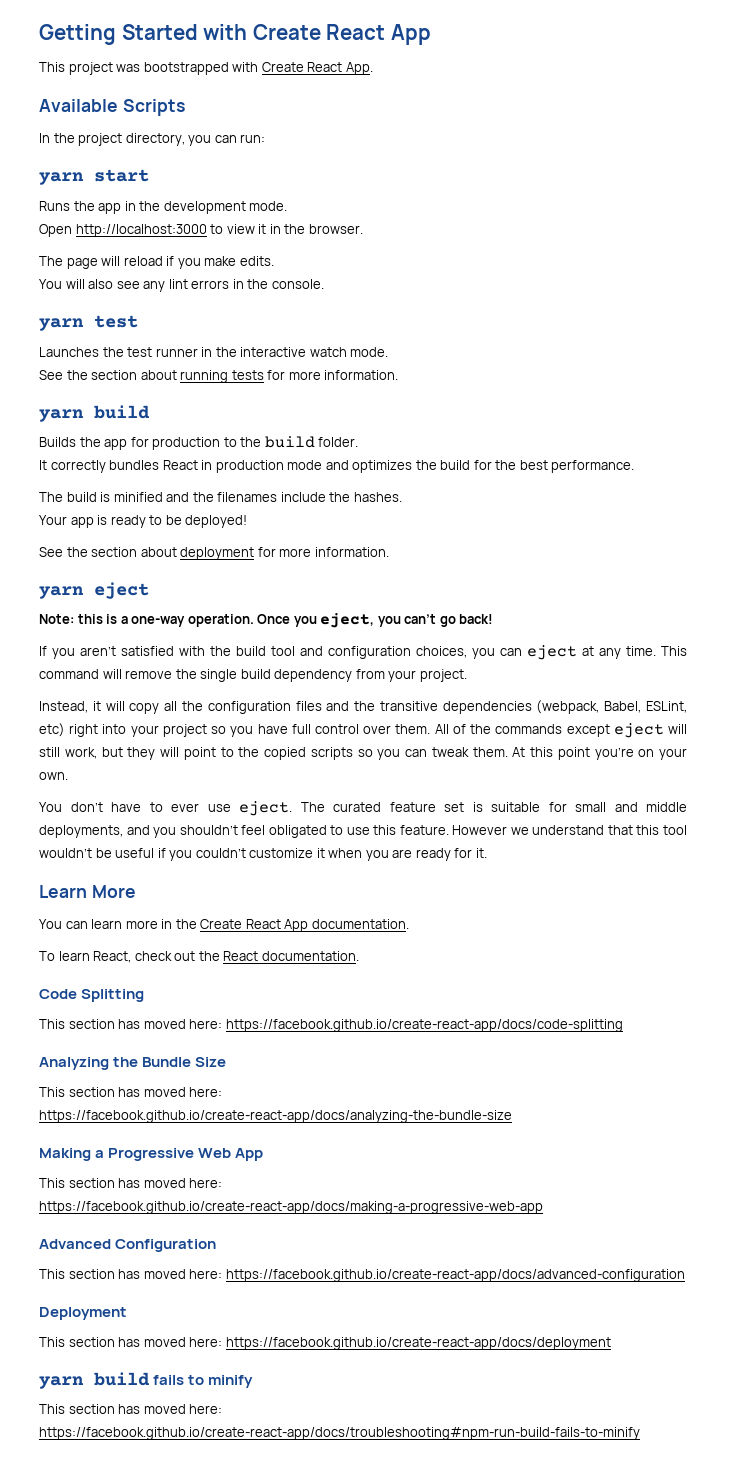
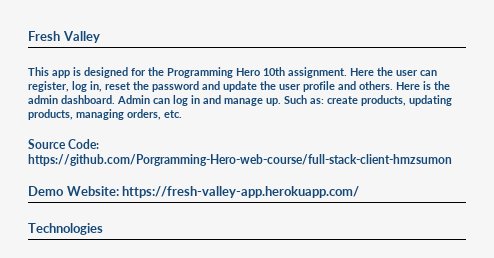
[39,24,431,45] [39,62,373,75] [39,99,185,116] [39,133,266,146] [39,169,149,185] [39,201,288,214] [39,224,363,237] [39,256,274,269] [39,279,324,292] [39,315,138,331] [39,347,389,357] [39,370,399,383] [39,405,150,422] [39,436,359,450] [39,460,635,473] [39,492,402,502] [39,515,248,528] [39,547,389,560] [39,582,149,599] [39,613,494,628] [39,645,687,660] [39,669,467,682] [39,700,687,714] [39,723,687,738] [39,747,687,760] [39,772,68,780] [39,801,687,816] [39,825,687,838] [39,848,487,861] [39,885,136,898] [39,919,409,932] [39,951,359,963] [39,989,145,1002] [39,1019,623,1032] [39,1057,227,1070] [39,1087,223,1097] [39,1110,512,1123] [39,1148,264,1161] [39,1178,223,1188] [39,1201,543,1214] [39,1239,217,1252] [39,1269,685,1282] [39,1307,127,1320] [39,1337,611,1350] [39,1372,254,1389] [39,1404,223,1414] [39,1427,640,1440] Getting Started with Create React App // This project was bootstrapped with Create React App. // Available Scripts // In the project directory, you can run: // yarn start // Runs the app in the development mode. // Open http://localhost:3000 to view it in the browser. // The page will reload if you make edits. // You will also see any lint errors in the console. // yarn test // Launches the test runner in the interactive watch mode. // See the section about running tests for more information. // yarn build // Builds the app for production to the build folder. // It correctly bundles React in production mode and optimizes the build for the best performance. // The build is minified and the filenames include the hashes. // Your app is ready to be deployed! // See the section about deployment for more information. // yarn eject // Note: this is a one-way operation. Once you eject, you can’t go back! // If you aren’t satisfied with the build tool and configuration choices, you can eject at any time. This command will remove the single build dependency from your project. // Instead, it will copy all the configuration files and the transitive dependencies (webpack, Babel, ESLint, etc) right into your project so you have full control over them. All of the commands except eject will still work, but they will point to the copied scripts so you can tweak them. At this point you’re on your own. // You don’t have to ever use eject. The curated feature set is suitable for small and middle deployments, and you shouldn’t feel obligated to use this feature. However we understand that this tool wouldn’t be useful if you couldn’t customize it when you are ready for it. // Learn More // You can learn more in the Create React App documentation. // To learn React, check out the React documentation. // Code Splitting // This section has moved here: https://facebook.github.io/create-react-app/docs/code-splitting // Analyzing the Bundle Size // This section has moved here: https://facebook.github.io/create-react-app/docs/analyzing-the-bundle-size // Making a Progressive Web App // This section has moved here: https://facebook.github.io/create-react-app/docs/making-a-progressive-web-app // Advanced Configuration // This section has moved here: https://facebook.github.io/create-react-app/docs/advanced-configuration // Deployment // This section has moved here: https://facebook.github.io/create-react-app/docs/deployment // yarn build fails to minify // This section has moved here: https://facebook.github.io/create-react-app/docs/troubleshooting#npm-run-build-fails-to-minify -> [28,31,100,43] [28,67,437,78] [28,81,450,92] [28,95,452,106] [28,109,182,120] [28,139,100,149] [28,154,452,166] [28,186,360,198] [28,223,103,235] Fresh Valley // This app is designed for the Programming Hero 10th assignment. Here the user can register, log in, reset the password and update the user profile and others. Here is the admin dashboard. Admin can log in and manage up. Such as: create products, updating products, managing orders, etc. // Source Code: https://github.com/Porgramming-Hero-web-course/full-stack-client-hmzsumon // Demo Website: https://fresh-valley-app.herokuapp.com/ // Technologies

